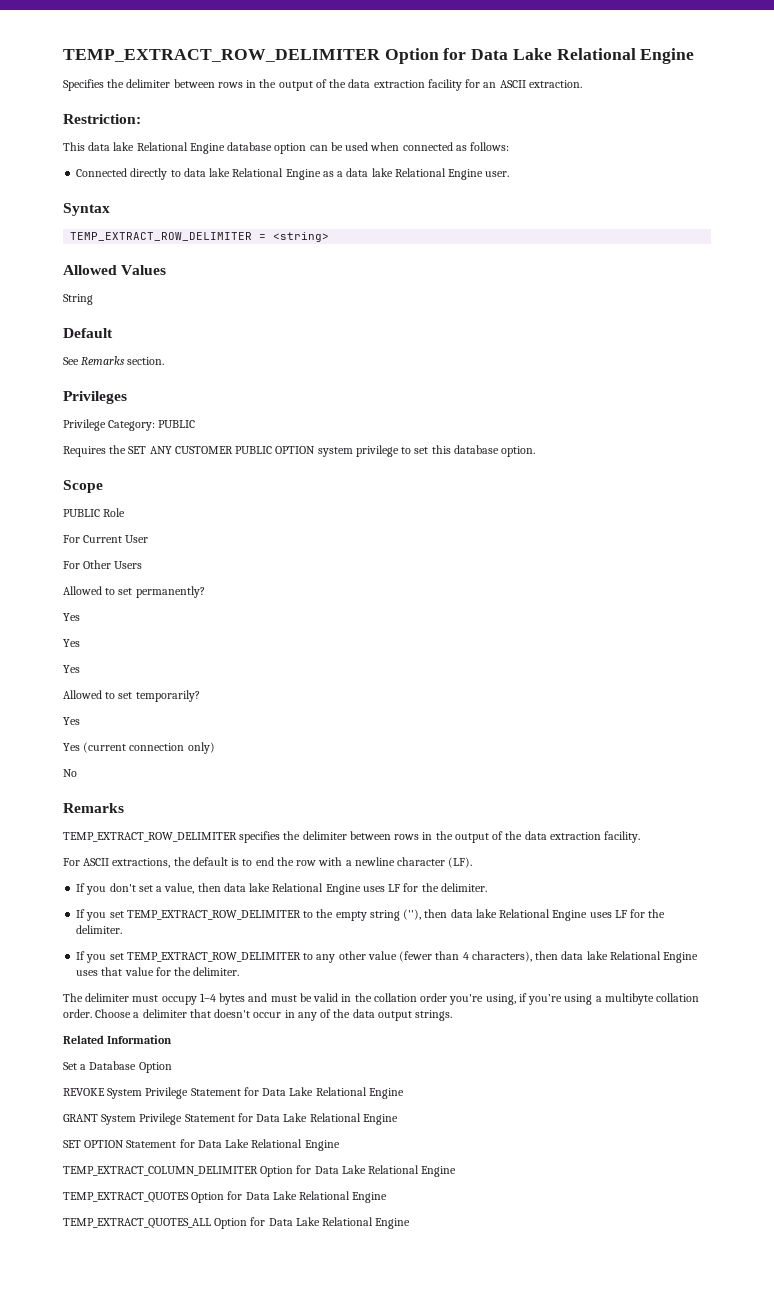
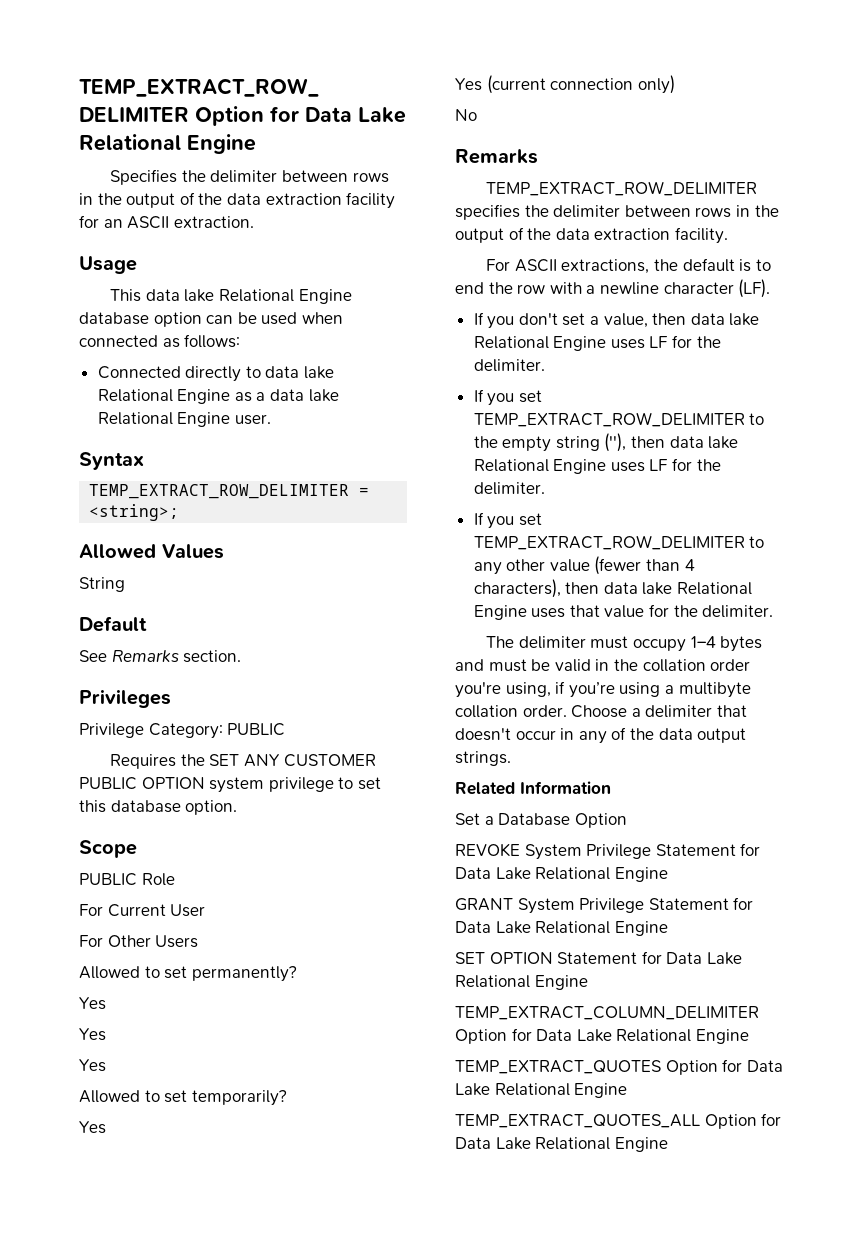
[63,114,141,124] Restriction: -> [79,256,137,274] Usage
[273,232,330,242] <string> -> [89,504,180,521] <string>;

